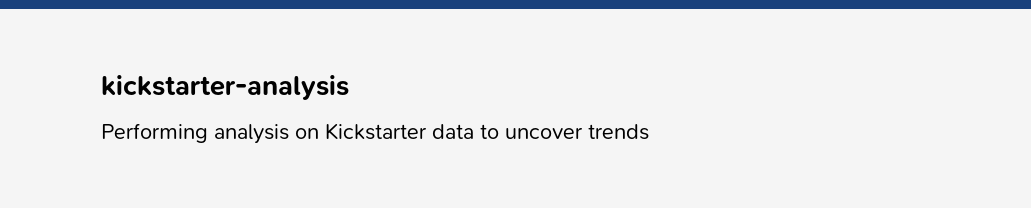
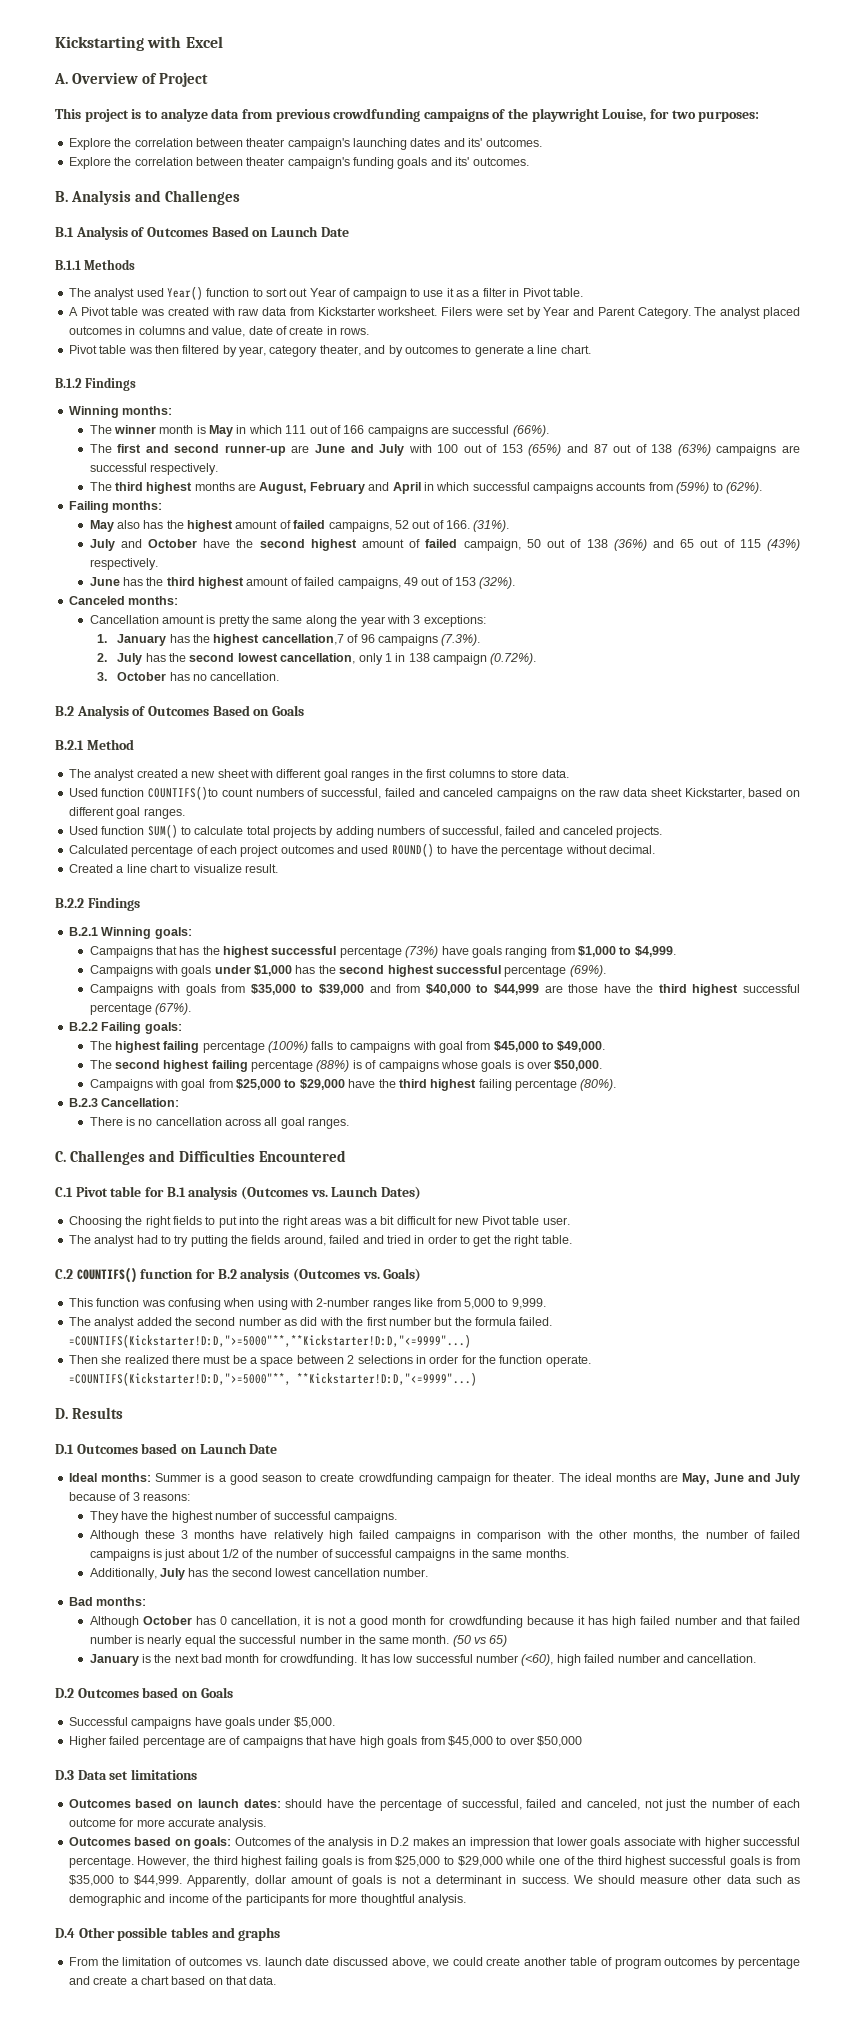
[101,75,349,100] [101,123,649,144] kickstarter-analysis // Performing analysis on Kickstarter data to uncover trends -> [55,36,223,51] [54,72,209,87] [55,108,760,122] [68,138,542,150] [68,157,529,169] [55,190,241,205] [55,226,349,240] [55,259,136,270] [68,286,583,300] [68,307,800,319] [68,326,370,337] [68,345,591,357] [55,377,137,391] [68,406,173,418] [89,425,549,437] [89,444,800,456] [89,463,218,475] [89,482,762,494] [68,501,163,513] [89,520,510,532] [89,539,800,551] [89,558,158,570] [89,577,516,589] [68,596,179,605] [89,615,486,627] [96,634,481,646] [96,653,537,665] [96,672,280,681] [55,705,304,719] [55,739,134,750] [68,769,569,781] [68,786,800,800] [68,807,185,819] [68,824,663,838] [68,843,655,857] [68,864,278,873] [55,897,140,911] [68,927,192,939] [89,946,676,958] [89,965,606,977] [89,984,801,996] [89,1003,191,1015] [68,1022,182,1034] [89,1041,606,1053] [89,1060,603,1072] [89,1079,617,1091] [68,1098,180,1107] [89,1117,350,1129] [55,1150,347,1165] [55,1186,421,1200] [68,1216,570,1228] [68,1235,572,1247] [55,1267,422,1283] [68,1298,546,1310] [68,1317,553,1329] [68,1334,471,1348] [68,1355,591,1367] [68,1372,477,1386] [55,1407,124,1419] [55,1443,278,1454] [68,1473,800,1485] [68,1492,190,1501] [89,1511,398,1523] [89,1530,801,1542] [89,1549,569,1561] [89,1568,429,1580] [68,1597,147,1606] [89,1616,800,1628] [89,1635,508,1647] [89,1654,757,1666] [55,1687,233,1698] [68,1717,335,1729] [68,1736,582,1748] [55,1769,197,1780] [68,1799,800,1811] [68,1818,267,1830] [68,1837,800,1849] [68,1856,801,1868] [68,1875,800,1887] [68,1894,467,1906] [55,1927,281,1941] [68,1957,800,1969] [68,1976,277,1985] Kickstarting with Excel // A. Overview of Project // This project is to analyze data from previous crowdfunding campaigns of the playwright Louise, for two purposes: // Explore the correlation between theater campaign's launching dates and its' outcomes. // Explore the correlation between theater campaign's funding goals and its' outcomes. // B. Analysis and Challenges // B.1 Analysis of Outcomes Based on Launch Date // B.1.1 Methods // The analyst used Year() function to sort out Year of campaign to use it as a filter in Pivot table. // A Pivot table was created with raw data from Kickstarter worksheet. Filers were set by Year and Parent Category. The analyst placed outcomes in columns and value, date of create in rows. // Pivot table was then filtered by year, category theater, and by outcomes to generate a line chart. // B.1.2 Findings // Winning months: // The winner month is May in which 111 out of 166 campaigns are successful (66%). // The first and second runner-up are June and July with 100 out of 153 (65%) and 87 out of 138 (63%) campaigns are successful respectively. // The third highest months are August, February and April in which successful campaigns accounts from (59%) to (62%). // Failing months: // May also has the highest amount of failed campaigns, 52 out of 166. (31%). // July and October have the second highest amount of failed campaign, 50 out of 138 (36%) and 65 out of 115 (43%) respectively. // June has the third highest amount of failed campaigns, 49 out of 153 (32%). // Canceled months: // Cancellation amount is pretty the same along the year with 3 exceptions: // 1. January has the highest cancellation,7 of 96 campaigns (7.3%). // 2. July has the second lowest cancellation, only 1 in 138 campaign (0.72%). // 3. October has no cancellation. // B.2 Analysis of Outcomes Based on Goals // B.2.1 Method // The analyst created a new sheet with different goal ranges in the first columns to store data. // Used function COUNTIFS()to count numbers of successful, failed and canceled campaigns on the raw data sheet Kickstarter, based on different goal ranges. // Used function SUM() to calculate total projects by adding numbers of successful, failed and canceled projects. // Calculated percentage of each project outcomes and used ROUND() to have the percentage without decimal. // Created a line chart to visualize result. // B.2.2 Findings // B.2.1 Winning goals: // Campaigns that has the highest successful percentage (73%) have goals ranging from $1,000 to $4,999. // Campaigns with goals under $1,000 has the second highest successful percentage (69%). // Campaigns with goals from $35,000 to $39,000 and from $40,000 to $44,999 are those have the third highest successful percentage (67%). // B.2.2 Failing goals: // The highest failing percentage (100%) falls to campaigns with goal from $45,000 to $49,000. // The second highest failing percentage (88%) is of campaigns whose goals is over $50,000. // Campaigns with goal from $25,000 to $29,000 have the third highest failing percentage (80%). // B.2.3 Cancellation: // There is no cancellation across all goal ranges. // C. Challenges and Difficulties Encountered // C.1 Pivot table for B.1 analysis (Outcomes vs. Launch Dates) // Choosing the right fields to put into the right areas was a bit difficult for new Pivot table user. // The analyst had to try putting the fields around, failed and tried in order to get the right table. // C.2 COUNTIFS() function for B.2 analysis (Outcomes vs. Goals) // This function was confusing when using with 2-number ranges like from 5,000 to 9,999. // The analyst added the second number as did with the first number but the formula failed. =COUNTIFS(Kickstarter!D:D,">=5000"**,**Kickstarter!D:D,"<=9999"...) // Then she realized there must be a space between 2 selections in order for the function operate. =COUNTIFS(Kickstarter!D:D,">=5000"**, **Kickstarter!D:D,"<=9999"...) // D. Results // D.1 Outcomes based on Launch Date // Ideal months: Summer is a good season to create crowdfunding campaign for theater. The ideal months are May, June and July because of 3 reasons: // They have the highest number of successful campaigns. // Although these 3 months have relatively high failed campaigns in comparison with the other months, the number of failed campaigns is just about 1/2 of the number of successful campaigns in the same months. // Additionally, July has the second lowest cancellation number. // Bad months: // Although October has 0 cancellation, it is not a good month for crowdfunding because it has high failed number and that failed number is nearly equal the successful number in the same month. (50 vs 65) // January is the next bad month for crowdfunding. It has low successful number (<60), high failed number and cancellation. // D.2 Outcomes based on Goals // Successful campaigns have goals under $5,000. // Higher failed percentage are of campaigns that have high goals from $45,000 to over $50,000 // D.3 Data set limitations // Outcomes based on launch dates: should have the percentage of successful, failed and canceled, not just the number of each outcome for more accurate analysis. // Outcomes based on goals: Outcomes of the analysis in D.2 makes an impression that lower goals associate with higher successful percentage. However, the third highest failing goals is from $25,000 to $29,000 while one of the third highest successful goals is from $35,000 to $44,999. Apparently, dollar amount of goals is not a determinant in success. We should measure other data such as demographic and income of the participants for more thoughtful analysis. // D.4 Other possible tables and graphs // From the limitation of outcomes vs. launch date discussed above, we could create another table of program outcomes by percentage and create a chart based on that data.

